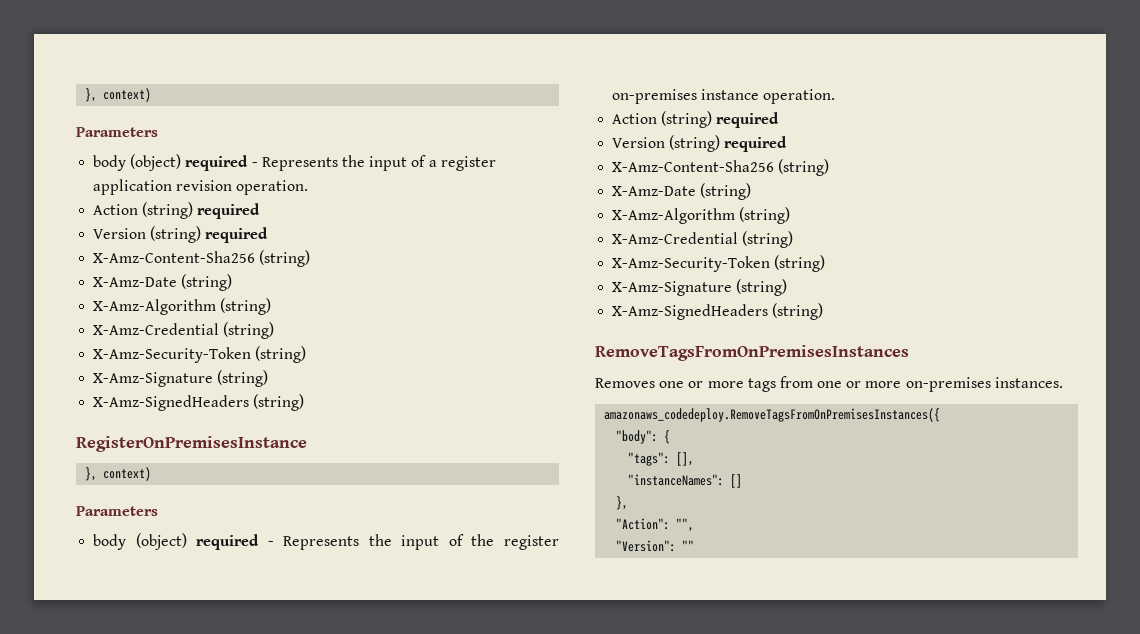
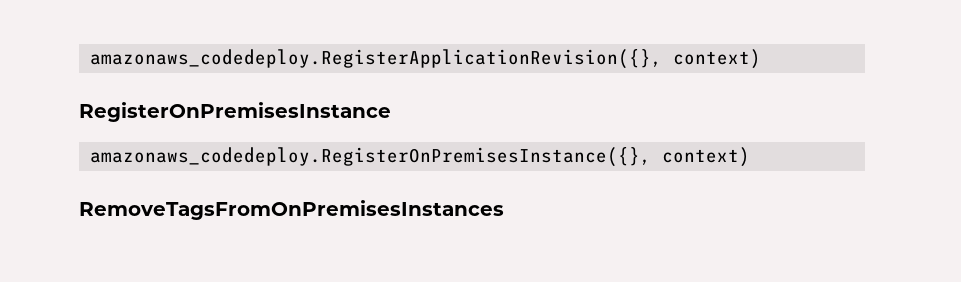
[85,88,152,102] [76,127,158,137] [93,154,496,171] [93,179,309,195] [93,202,261,219] [93,226,269,243] [93,250,311,267] [93,274,233,291] [93,298,272,315] [93,322,275,339] [93,346,307,363] [93,370,269,387] [93,394,305,411] }, context) // Parameters // body (object) required - Represents the input of a register application revision operation. // Action (string) required // Version (string) required // X-Amz-Content-Sha256 (string) // X-Amz-Date (string) // X-Amz-Algorithm (string) // X-Amz-Credential (string) // X-Amz-Security-Token (string) // X-Amz-Signature (string) // X-Amz-SignedHeaders (string) -> [90,49,762,69] amazonaws_codedeploy.RegisterApplicationRevision({}, context)
[85,467,152,481] [76,506,158,516] [93,533,559,550] [612,89,836,104] [612,111,780,128] [612,135,788,152] [612,159,830,176] [612,183,752,200] [612,207,791,224] [612,231,794,248] [612,255,826,272] [612,279,788,296] [612,303,824,320] [595,345,909,361] [595,376,1063,392] [604,408,941,422] [616,430,671,444] [628,452,695,466] [628,474,743,488] [616,496,629,510] [616,518,695,532] [616,540,695,552] }, context) // Parameters // body (object) required - Represents the input of the register on-premises instance operation. // Action (string) required // Version (string) required // X-Amz-Content-Sha256 (string) // X-Amz-Date (string) // X-Amz-Algorithm (string) // X-Amz-Credential (string) // X-Amz-Security-Token (string) // X-Amz-Signature (string) // X-Amz-SignedHeaders (string) // RemoveTagsFromOnPremisesInstances // Removes one or more tags from one or more on-premises instances. // amazonaws_codedeploy.RemoveTagsFromOnPremisesInstances({ // "body": { // "tags": [], // "instanceNames": [] // }, // "Action": "", // "Version": "" -> [90,147,751,167] [79,200,504,220] amazonaws_codedeploy.RegisterOnPremisesInstance({}, context) // RemoveTagsFromOnPremisesInstances

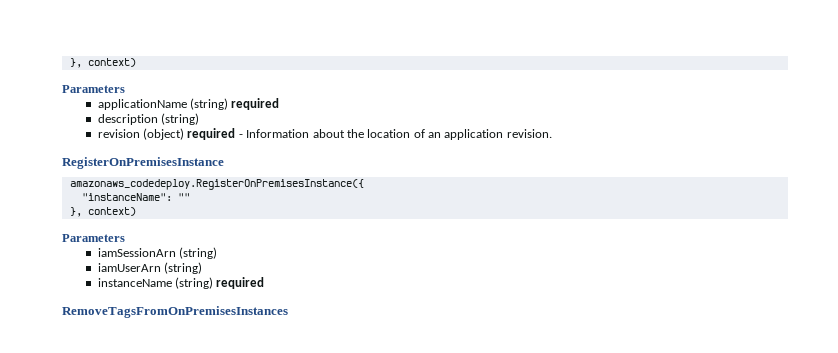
[90,49,762,69] [79,102,391,122] [90,147,751,167] amazonaws_codedeploy.RegisterApplicationRevision({}, context) // RegisterOnPremisesInstance // amazonaws_codedeploy.RegisterOnPremisesInstance({}, context) -> [69,58,136,68] [62,85,125,93] [97,98,280,110] [97,113,200,125] [97,128,552,140] [62,157,224,169] [69,179,364,190] [81,193,190,201] [69,207,136,217] [62,234,125,242] [97,247,218,259] [97,262,203,274] [97,277,265,289] }, context) // Parameters // applicationName (string) required // description (string) // revision (object) required - Information about the location of an application revision. // RegisterOnPremisesInstance // amazonaws_codedeploy.RegisterOnPremisesInstance({ // "instanceName": "" // }, context) // Parameters // iamSessionArn (string) // iamUserArn (string) // instanceName (string) required

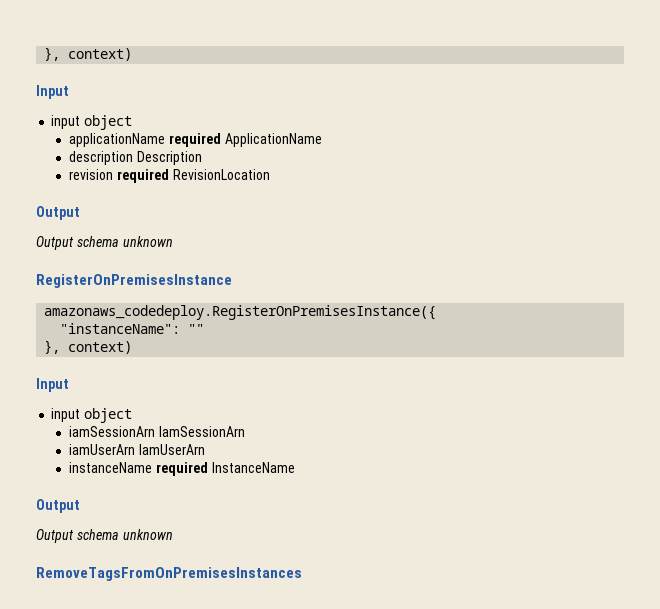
[69,58,136,68] [62,85,125,93] }, context) // Parameters -> [44,47,133,61] [36,85,69,99] [51,115,133,130] }, context) // Input // input object
[190,98,280,110] (string) required -> [168,133,322,147] required ApplicationName
[161,113,200,125] (string) -> [136,151,202,165] Description
[143,128,552,140] (object) required - Information about the location of an application revision. -> [116,169,270,183] [36,206,80,220] [36,236,173,250] required RevisionLocation // Output // Output schema unknown
[62,234,125,242] Parameters -> [36,378,69,392] [51,408,133,423] Input // input object
[179,247,218,259] (string) -> [158,426,245,437] IamSessionArn
[164,262,203,274] (string) -> [138,444,205,455] IamUserArn
[175,277,265,289] (string) required -> [155,462,295,476] [36,499,80,513] [36,529,173,543] required InstanceName // Output // Output schema unknown

